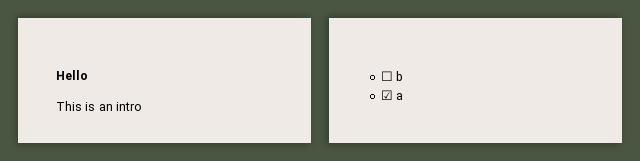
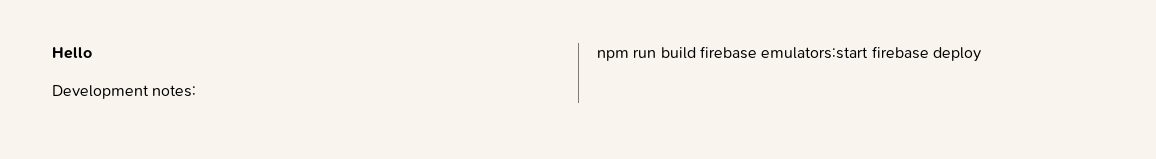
[56,101,143,111] [380,71,404,81] [380,90,404,100] This is an intro // ☐ b // ☑ a -> [52,85,197,99] [597,46,981,62] Development notes: // npm run build firebase emulators:start firebase deploy

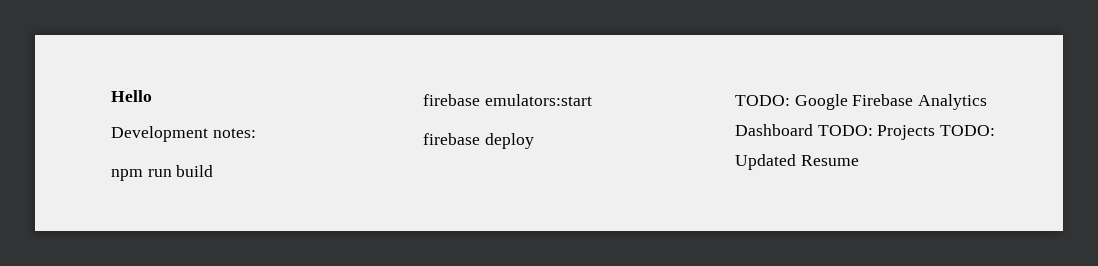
(696, 53) none -> (214, 171) //
(869, 53) none -> (592, 100) //
(981, 54) none -> [735,94,988,110] [735,124,996,140] [735,154,859,170] // TODO: Google Firebase Analytics Dashboard TODO: Projects TODO: Updated Resume

